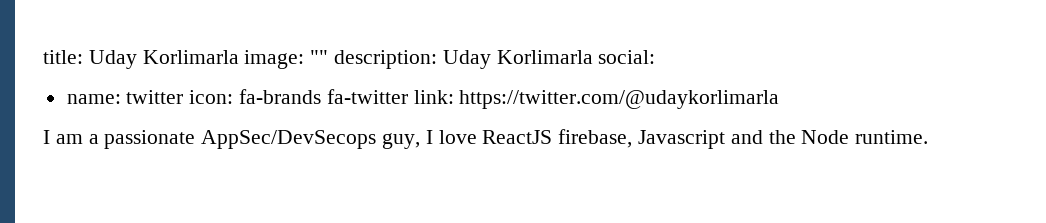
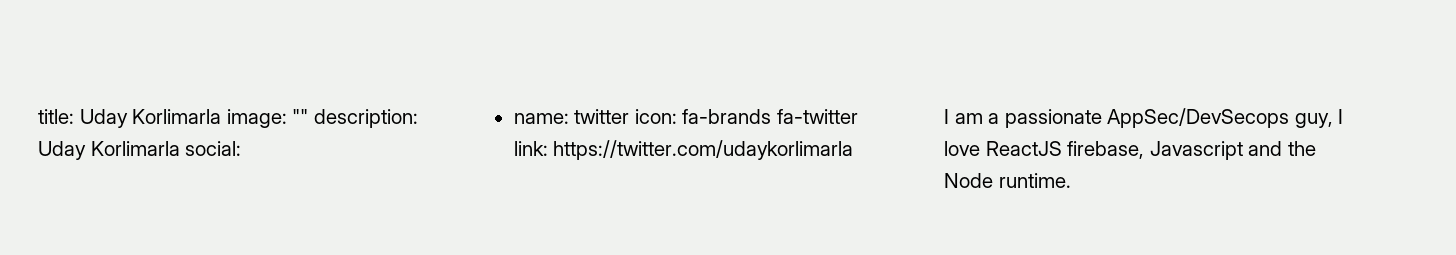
[459,90,780,109] https://twitter.com/@udaykorlimarla -> [553,140,854,160] https://twitter.com/udaykorlimarla

